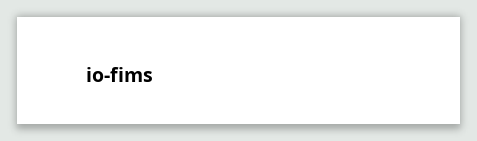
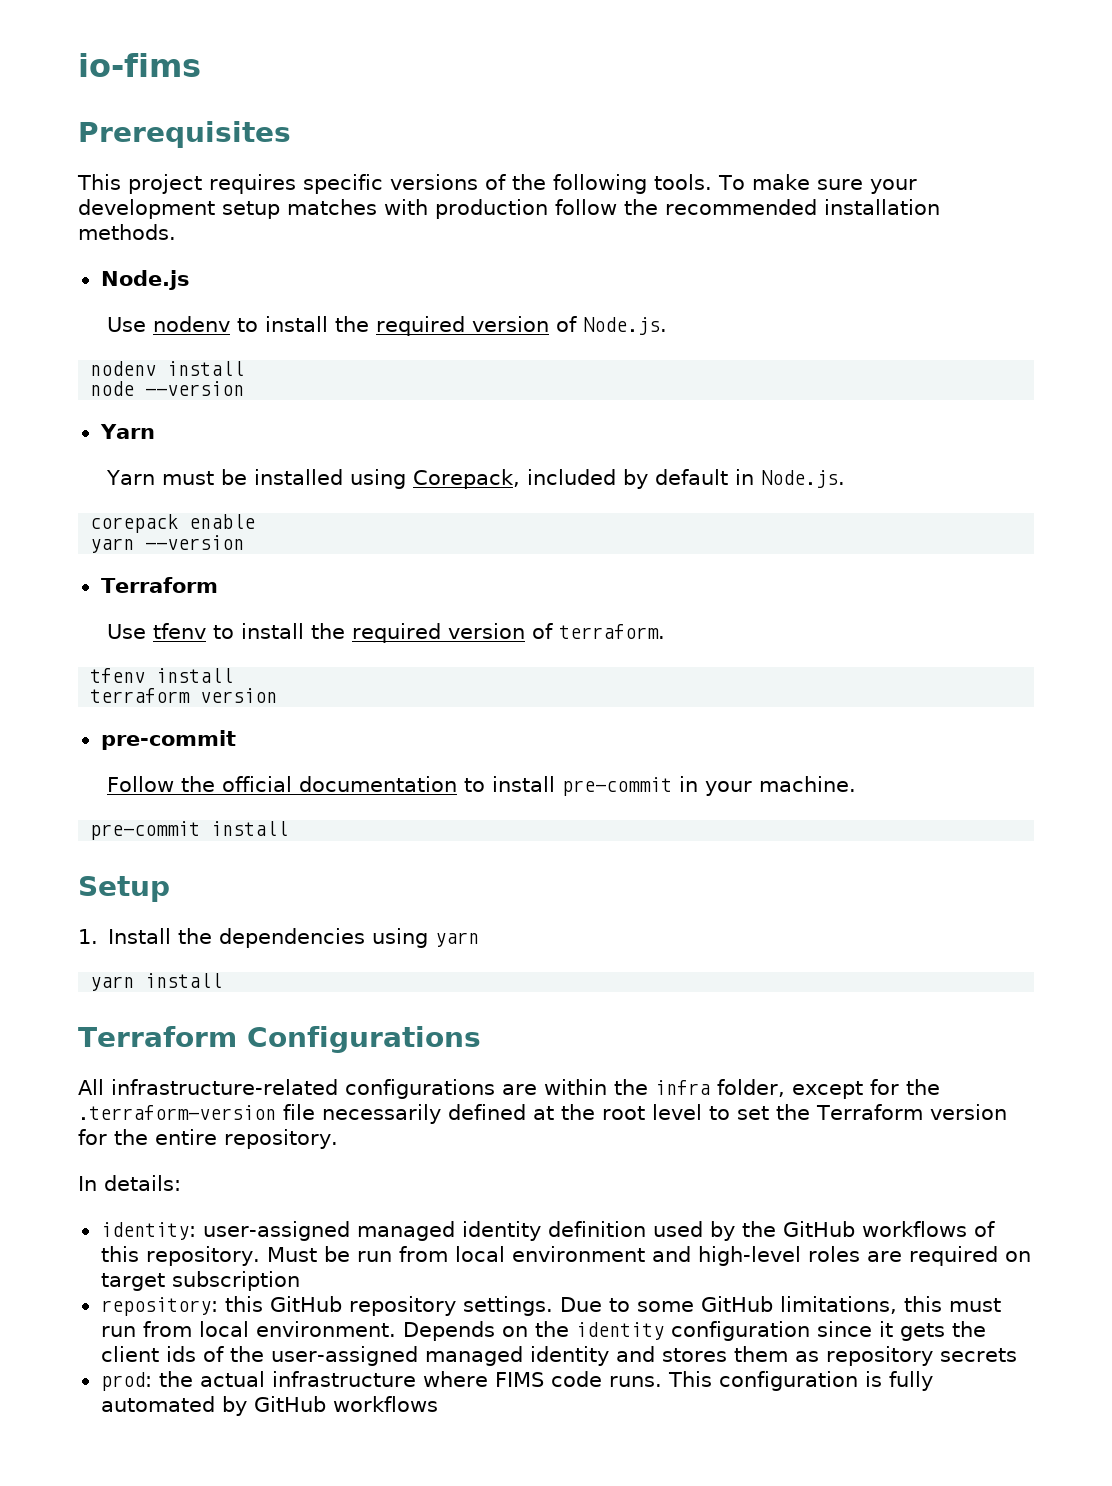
(153, 74) none -> [78,121,291,148] [77,174,917,194] [78,199,940,219] [78,224,176,240] [100,270,190,290] [107,316,668,336] [90,361,245,376] [90,381,245,396] [99,424,155,439] [106,469,846,489] [90,514,256,533] [90,535,245,553] [100,577,218,593] [107,623,666,643] [90,668,234,683] [90,688,278,703] [100,730,236,750] [107,776,857,796] [90,821,289,840] [78,876,170,902] [78,928,480,948] [90,973,223,991] [78,1026,481,1053] [78,1079,940,1099] [78,1104,1007,1124] [78,1129,338,1149] [78,1175,181,1191] [100,1221,995,1241] [100,1246,1031,1266] [100,1271,300,1291] [100,1296,1001,1316] [100,1321,986,1341] [100,1346,1017,1366] [100,1371,933,1391] [100,1396,438,1416] // Prerequisites // This project requires specific versions of the following tools. To make sure your development setup matches with production follow the recommended installation methods. // Node.js // Use nodenv to install the required version of Node.js. // nodenv install // node --version // Yarn // Yarn must be installed using Corepack, included by default in Node.js. // corepack enable // yarn --version // Terraform // Use tfenv to install the required version of terraform. // tfenv install // terraform version // pre-commit // Follow the official documentation to install pre-commit in your machine. // pre-commit install // Setup // 1. Install the dependencies using yarn // yarn install // Terraform Configurations // All infrastructure-related configurations are within the infra folder, except for the .terraform-version file necessarily defined at the root level to set the Terraform version for the entire repository. // In details: // identity: user-assigned managed identity definition used by the GitHub workflows of this repository. Must be run from local environment and high-level roles are required on target subscription // repository: this GitHub repository settings. Due to some GitHub limitations, this must run from local environment. Depends on the identity configuration since it gets the client ids of the user-assigned managed identity and stores them as repository secrets // prod: the actual infrastructure where FIMS code runs. This configuration is fully automated by GitHub workflows

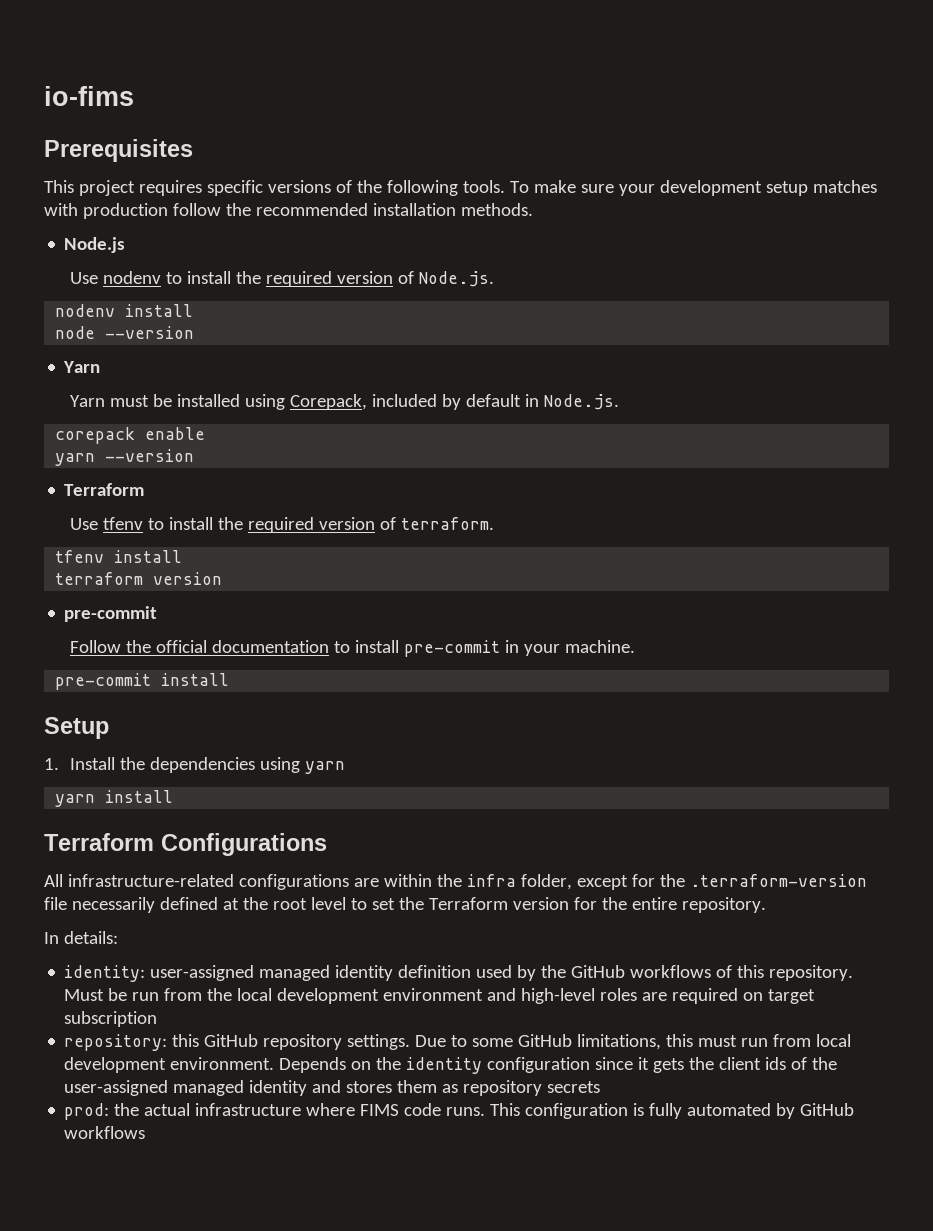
[454,1246,505,1262] local -> [207,988,380,1004] the local development
(249, 1329) none -> [64,1057,167,1073] development

